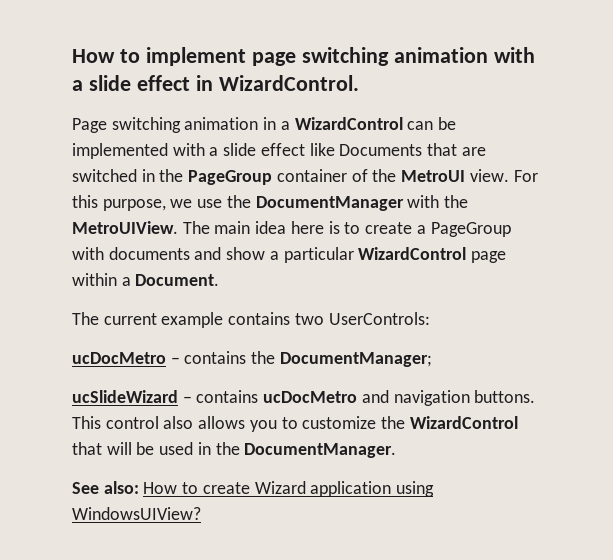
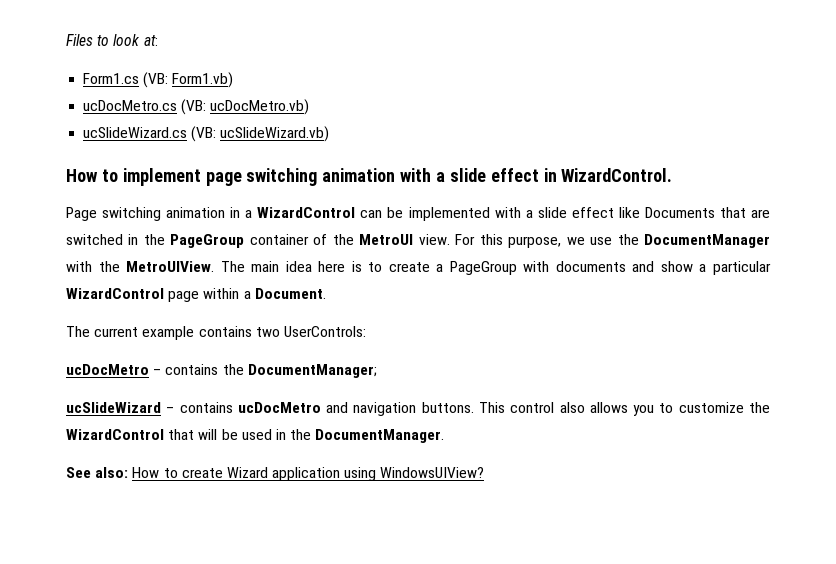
(72, 56) none -> [66,34,158,46] [83,72,234,88] [83,99,310,115] [83,126,330,142] Files to look at: // Form1.cs (VB: Form1.vb) // ucDocMetro.cs (VB: ucDocMetro.vb) // ucSlideWizard.cs (VB: ucSlideWizard.vb) //

